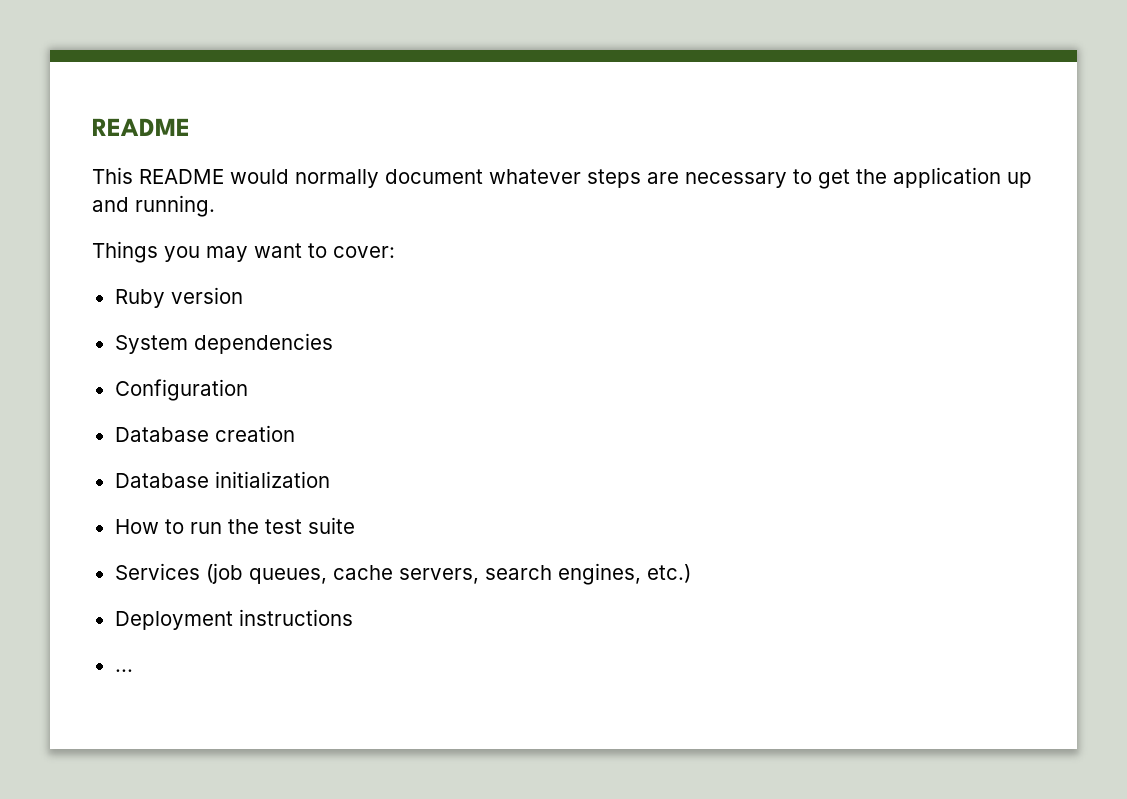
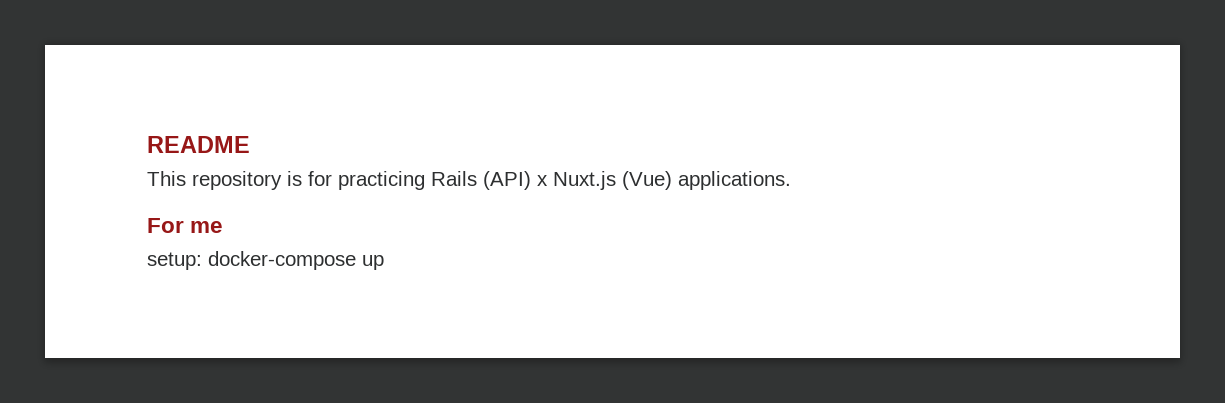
[139,167,1032,189] [92,195,215,217] [92,241,395,263] [114,287,243,308] [114,333,333,354] [114,379,248,401] [114,425,295,442] [114,471,330,488] [114,517,355,534] [114,563,691,585] [114,609,353,630] [114,669,133,672] README would normally document whatever steps are necessary to get the application up and running. // Things you may want to cover: // Ruby version // System dependencies // Configuration // Database creation // Database initialization // How to run the test suite // Services (job queues, cache servers, search engines, etc.) // Deployment instructions // ... -> [192,171,791,190] [147,218,224,233] [147,251,384,270] repository is for practicing Rails (API) x Nuxt.js (Vue) applications. // For me // setup: docker-compose up

